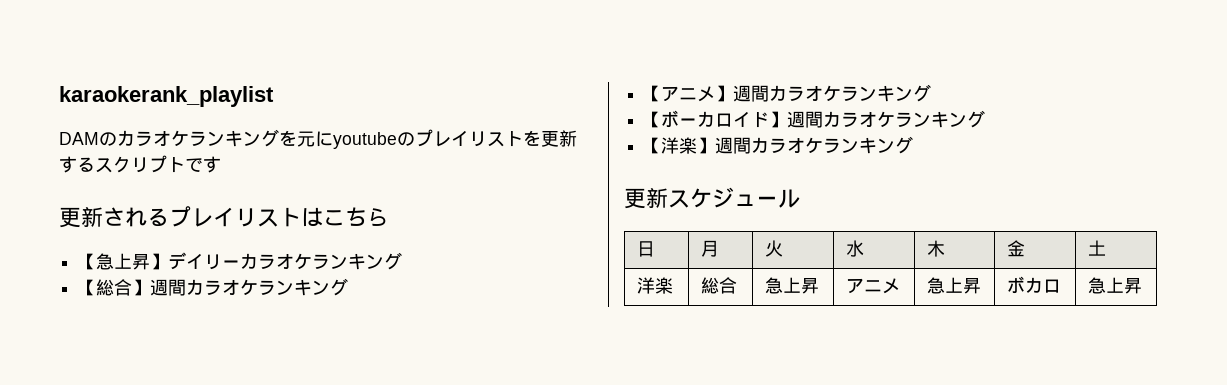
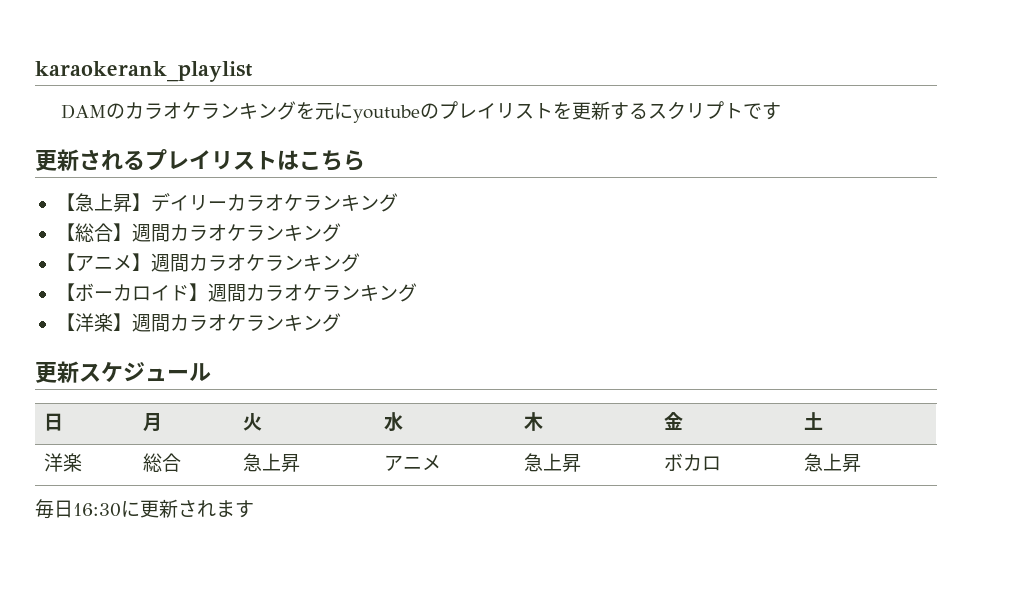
(1142, 286) none -> [35,499,254,519] // 毎日16:30に更新されます

